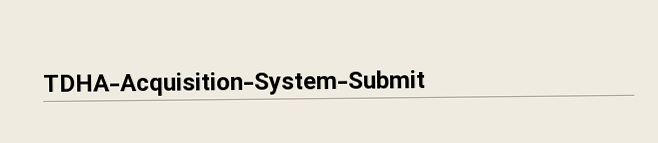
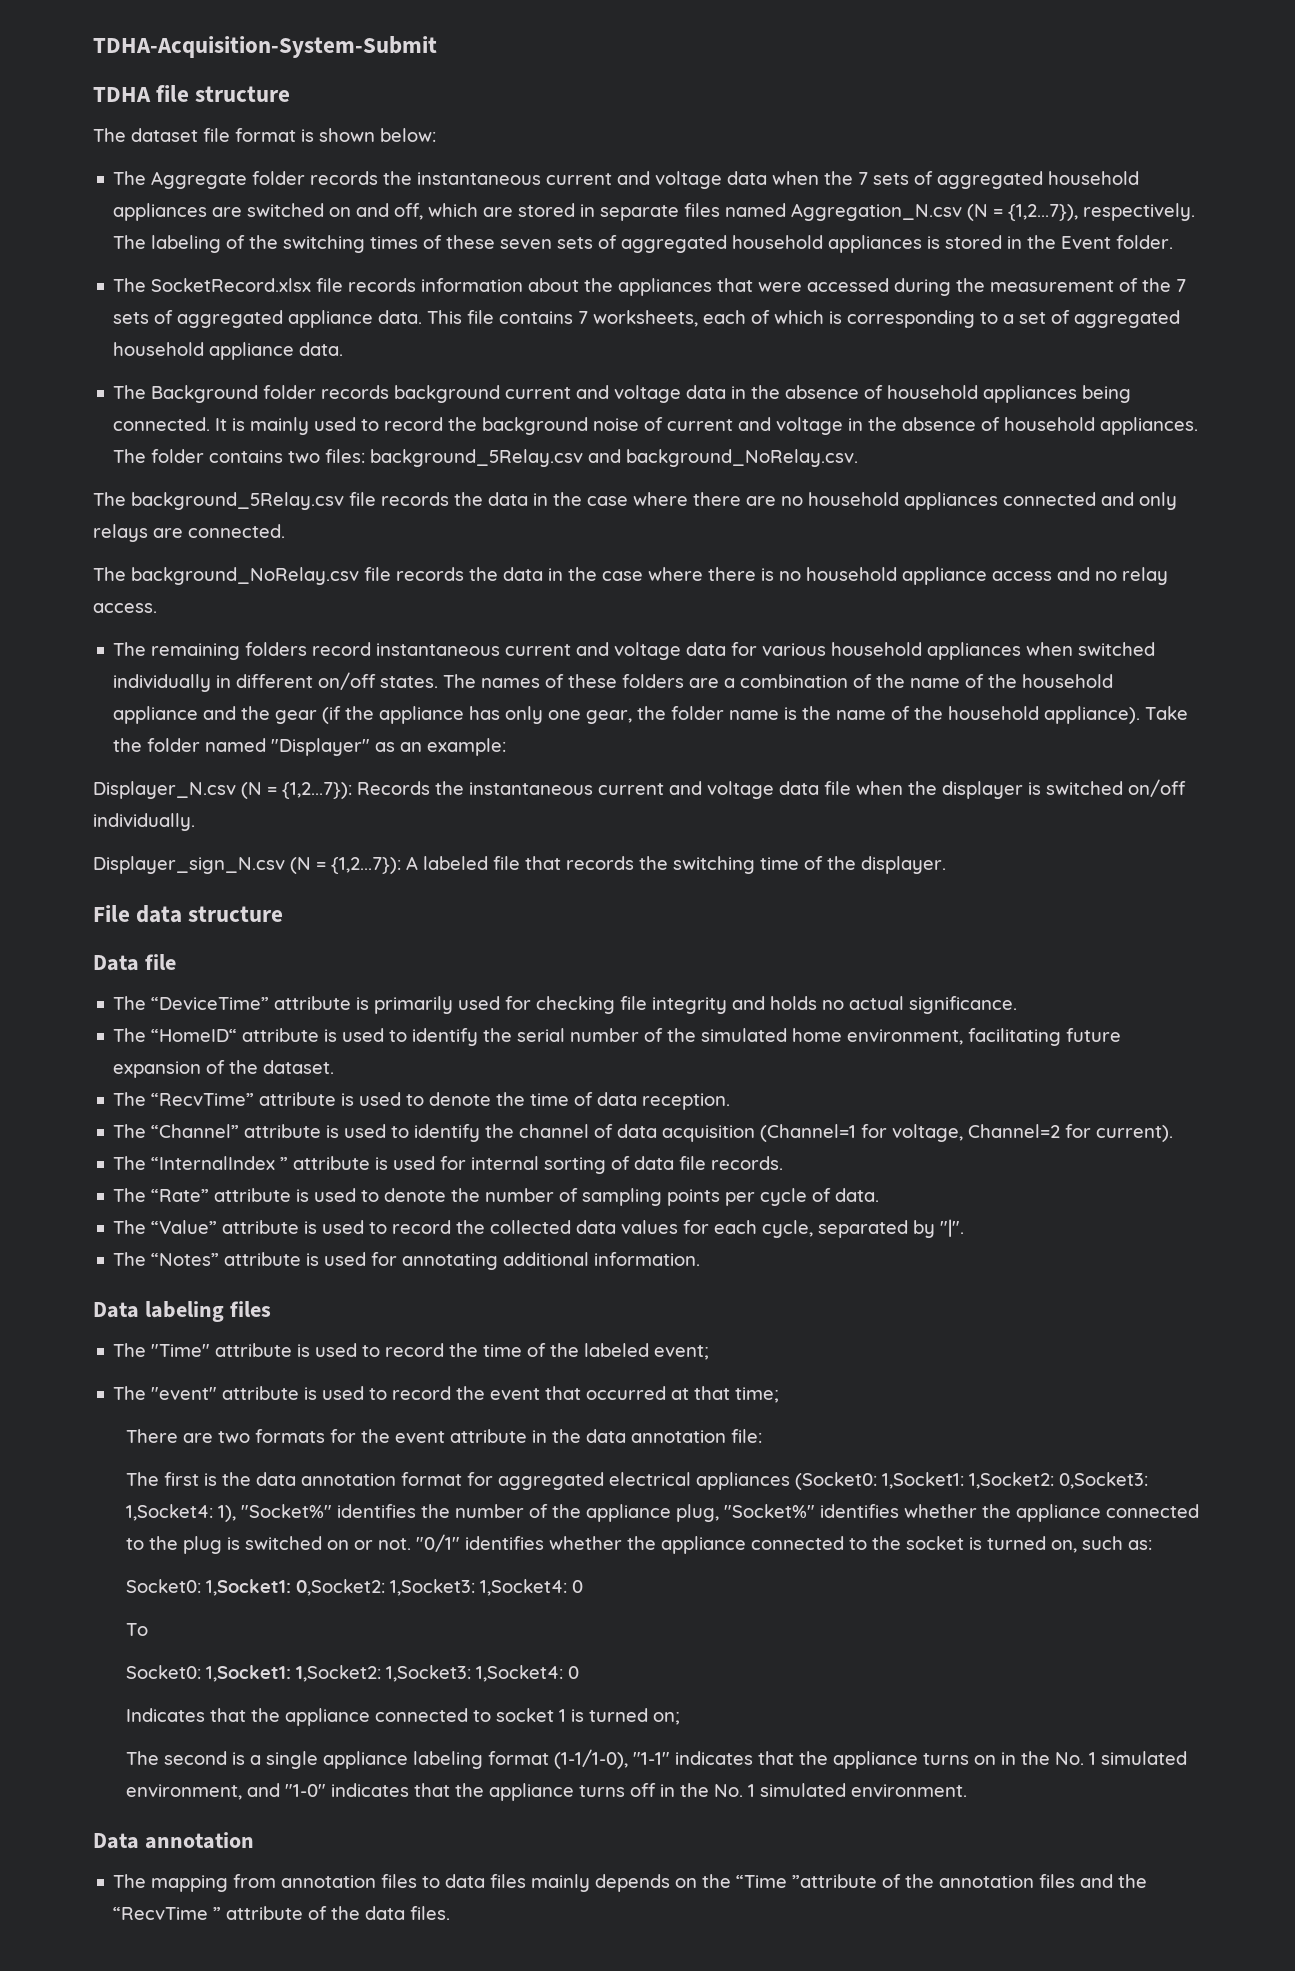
(426, 83) none -> [93,85,291,102] [93,128,436,142] [113,171,1140,189] [113,203,1196,221] [113,235,1174,253] [113,278,1187,296] [113,310,1181,328] [113,342,344,360] [113,385,1132,403] [113,417,1199,435] [113,449,859,467] [93,492,1177,510] [93,524,285,542] [93,567,1168,585] [93,603,157,613] [113,642,1156,660] [113,672,1114,692] [113,706,1189,724] [113,738,507,756] [93,779,1186,799] [93,813,195,831] [93,856,946,874] [93,905,284,923] [93,954,176,971] [113,996,1018,1014] [113,1028,1122,1046] [113,1060,335,1078] [113,1092,731,1110] [113,1124,1174,1142] [113,1156,784,1174] [113,1188,880,1206] [113,1219,965,1238] [113,1252,701,1270] [93,1301,271,1322] [113,1343,710,1360] [113,1386,780,1403] [126,1429,763,1443] [126,1472,1149,1490] [126,1504,1200,1522] [126,1534,1153,1554] [126,1579,584,1596] [126,1623,149,1636] [126,1665,580,1682] [126,1708,681,1726] [126,1749,1188,1769] [126,1783,968,1801] [93,1832,254,1849] [113,1874,1148,1892] [113,1906,451,1920] // TDHA file structure // The dataset file format is shown below: // The Aggregate folder records the instantaneous current and voltage data when the 7 sets of aggregated household appliances are switched on and off, which are stored in separate files named Aggregation_N.csv (N = {1,2...7}), respectively. The labeling of the switching times of these seven sets of aggregated household appliances is stored in the Event folder. // The SocketRecord.xlsx file records information about the appliances that were accessed during the measurement of the 7 sets of aggregated appliance data. This file contains 7 worksheets, each of which is corresponding to a set of aggregated household appliance data. // The Background folder records background current and voltage data in the absence of household appliances being connected. It is mainly used to record the background noise of current and voltage in the absence of household appliances. The folder contains two files: background_5Relay.csv and background_NoRelay.csv. // The background_5Relay.csv file records the data in the case where there are no household appliances connected and only relays are connected. // The background_NoRelay.csv file records the data in the case where there is no household appliance access and no relay access. // The remaining folders record instantaneous current and voltage data for various household appliances when switched individually in different on/off states. The names of these folders are a combination of the name of the household appliance and the gear (if the appliance has only one gear, the folder name is the name of the household appliance). Take the folder named "Displayer" as an example: // Displayer_N.csv (N = {1,2...7}): Records the instantaneous current and voltage data file when the displayer is switched on/off individually. // Displayer_sign_N.csv (N = {1,2...7}): A labeled file that records the switching time of the displayer. // File data structure // Data file // The “DeviceTime” attribute is primarily used for checking file integrity and holds no actual significance. // The “HomeID“ attribute is used to identify the serial number of the simulated home environment, facilitating future expansion of the dataset. // The “RecvTime” attribute is used to denote the time of data reception. // The “Channel” attribute is used to identify the channel of data acquisition (Channel=1 for voltage, Channel=2 for current). // The “InternalIndex ” attribute is used for internal sorting of data file records. // The “Rate” attribute is used to denote the number of sampling points per cycle of data. // The “Value” attribute is used to record the collected data values for each cycle, separated by "|". // The “Notes” attribute is used for annotating additional information. // Data labeling files // The "Time" attribute is used to record the time of the labeled event; // The "event" attribute is used to record the event that occurred at that time; // There are two formats for the event attribute in the data annotation file: // The first is the data annotation format for aggregated electrical appliances (Socket0: 1,Socket1: 1,Socket2: 0,Socket3: 1,Socket4: 1), "Socket%" identifies the number of the appliance plug, "Socket%" identifies whether the appliance connected to the plug is switched on or not. "0/1" identifies whether the appliance connected to the socket is turned on, such as: // Socket0: 1,Socket1: 0,Socket2: 1,Socket3: 1,Socket4: 0 // To // Socket0: 1,Socket1: 1,Socket2: 1,Socket3: 1,Socket4: 0 // Indicates that the appliance connected to socket 1 is turned on; // The second is a single appliance labeling format (1-1/1-0), "1-1" indicates that the appliance turns on in the No. 1 simulated environment, and "1-0" indicates that the appliance turns off in the No. 1 simulated environment. // Data annotation // The mapping from annotation files to data files mainly depends on the “Time ”attribute of the annotation files and the “RecvTime ” attribute of the data files.

